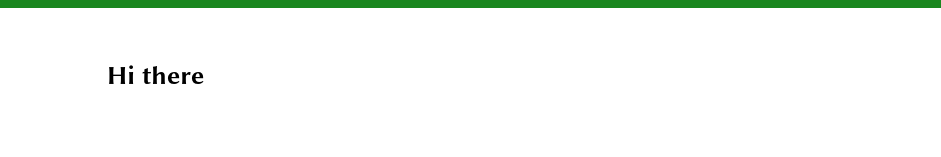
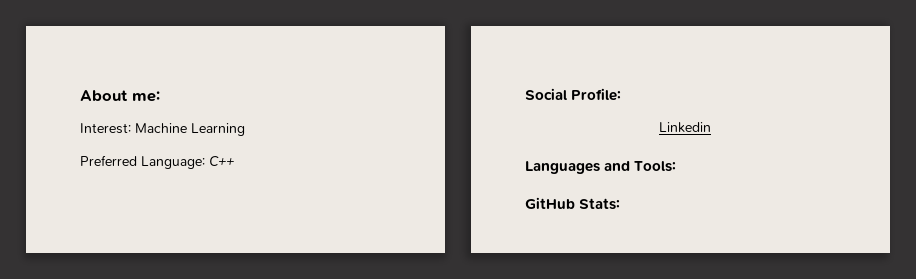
[107,65,205,84] Hi there -> [80,90,160,102] [80,123,245,136] [80,155,234,169] [525,88,622,101] [659,122,711,133] [525,161,677,174] [525,197,621,210] About me: // Interest: Machine Learning // Preferred Language: C++ // Social Profile: // Linkedin // Languages and Tools: // GitHub Stats:

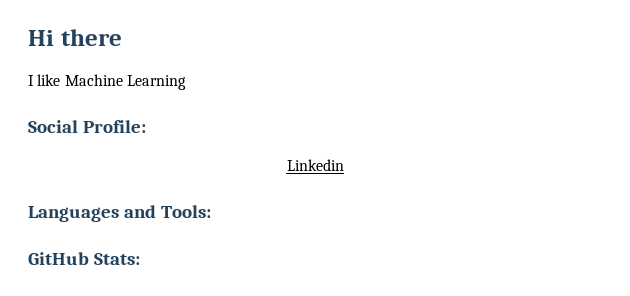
[80,90,160,102] [80,123,131,134] About me: // Interest: -> [28,29,122,46] [28,74,61,86] Hi there // I like
[80,155,234,169] // Preferred Language: C++ -> (186, 82) none

